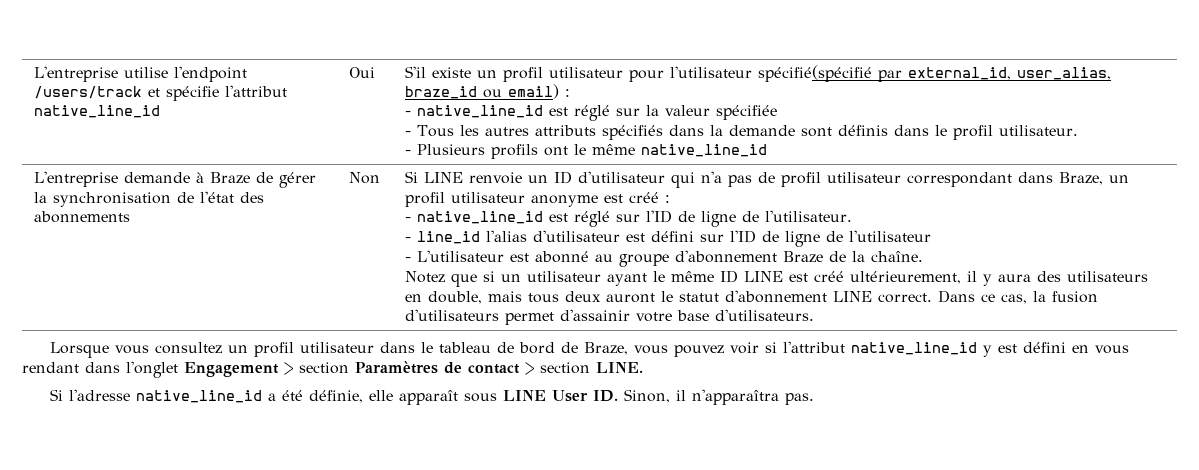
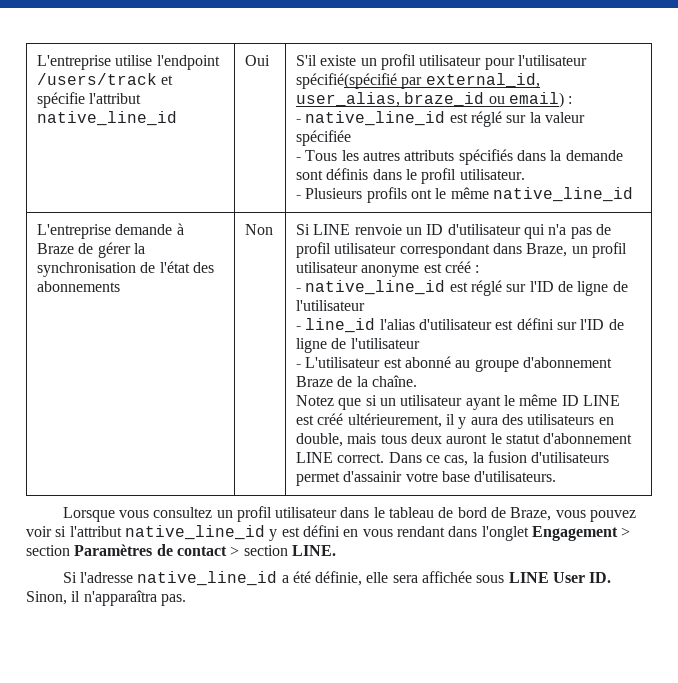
[765,210,853,222] l'utilisateur. -> [296,300,366,311] l'utilisateur
[399,390,459,405] apparaît -> [392,571,473,583] sera affichée

